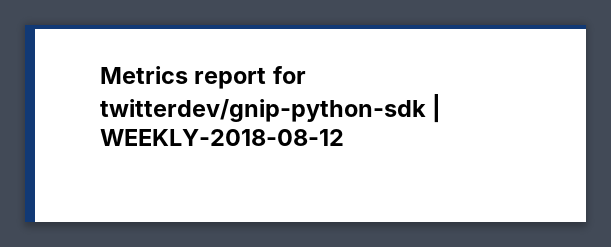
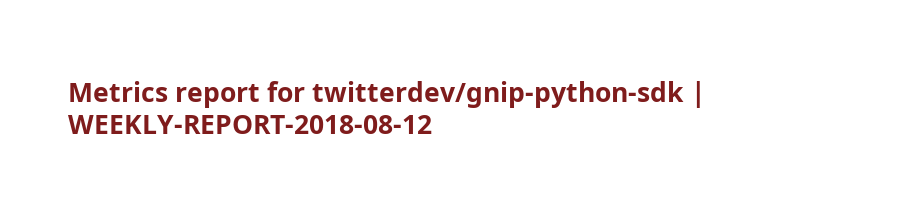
[100,129,344,146] WEEKLY-2018-08-12 -> [68,115,432,134] WEEKLY-REPORT-2018-08-12

